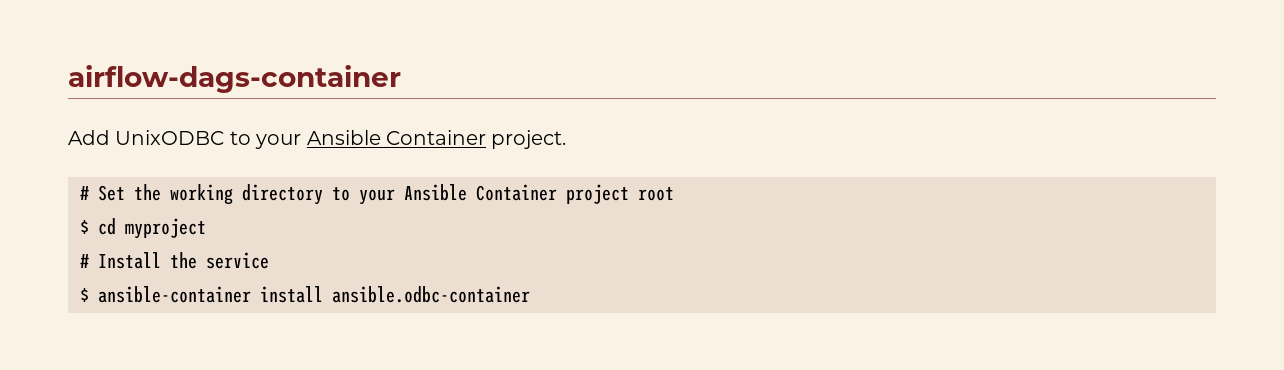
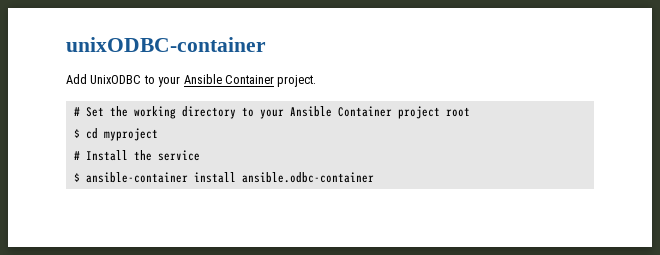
[68,65,401,93] airflow-dags-container -> [66,37,266,52] unixODBC-container

